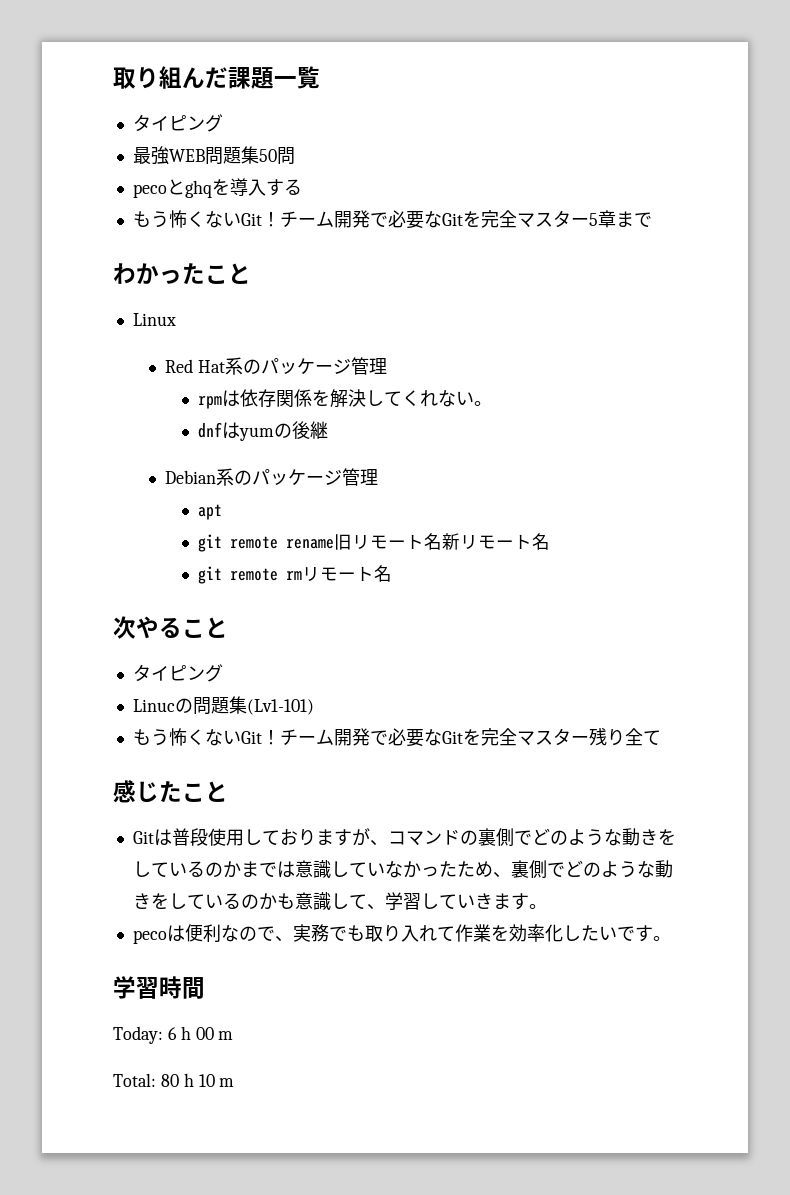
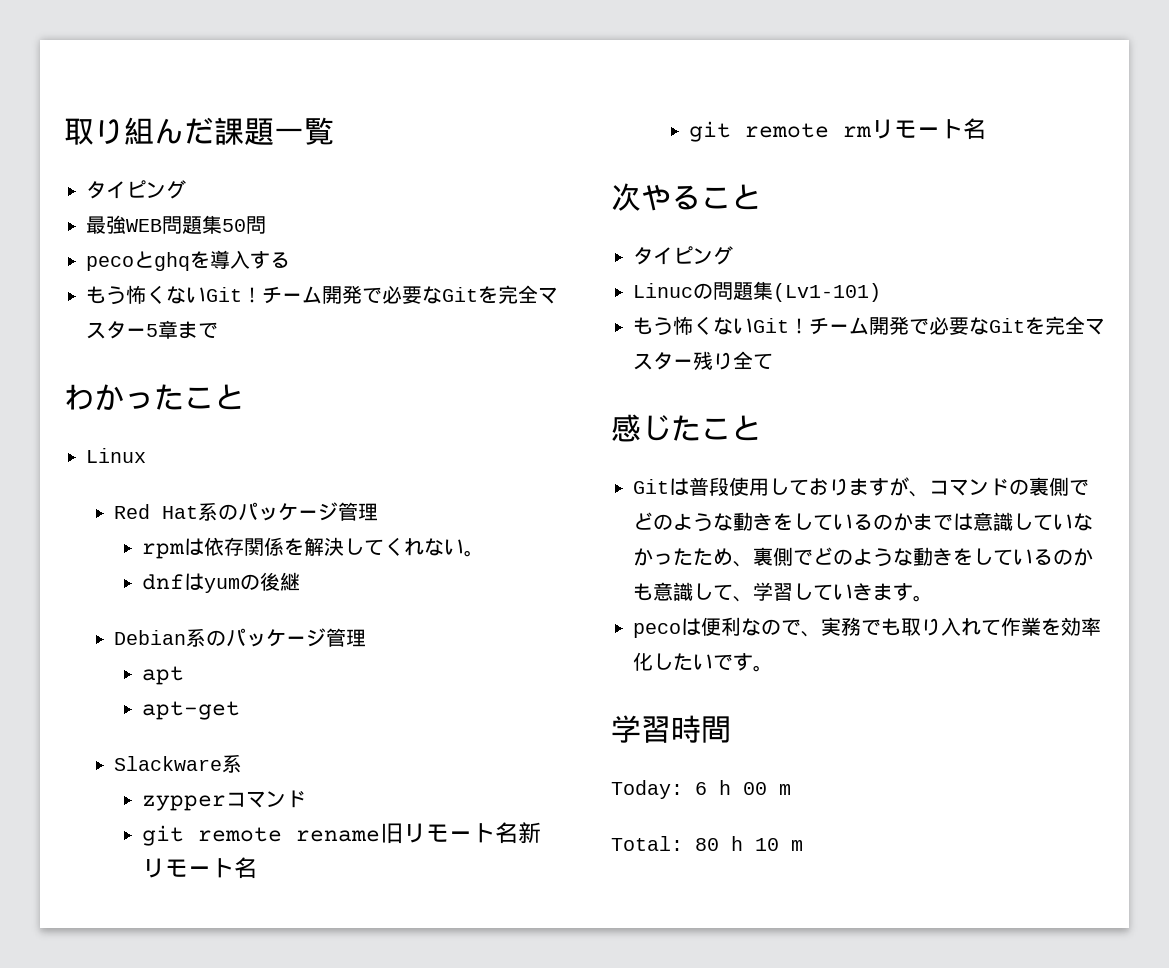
(222, 512) none -> [141,701,240,720] [113,754,242,773] [141,790,306,811] // apt-get // Slackware系 // zypperコマンド

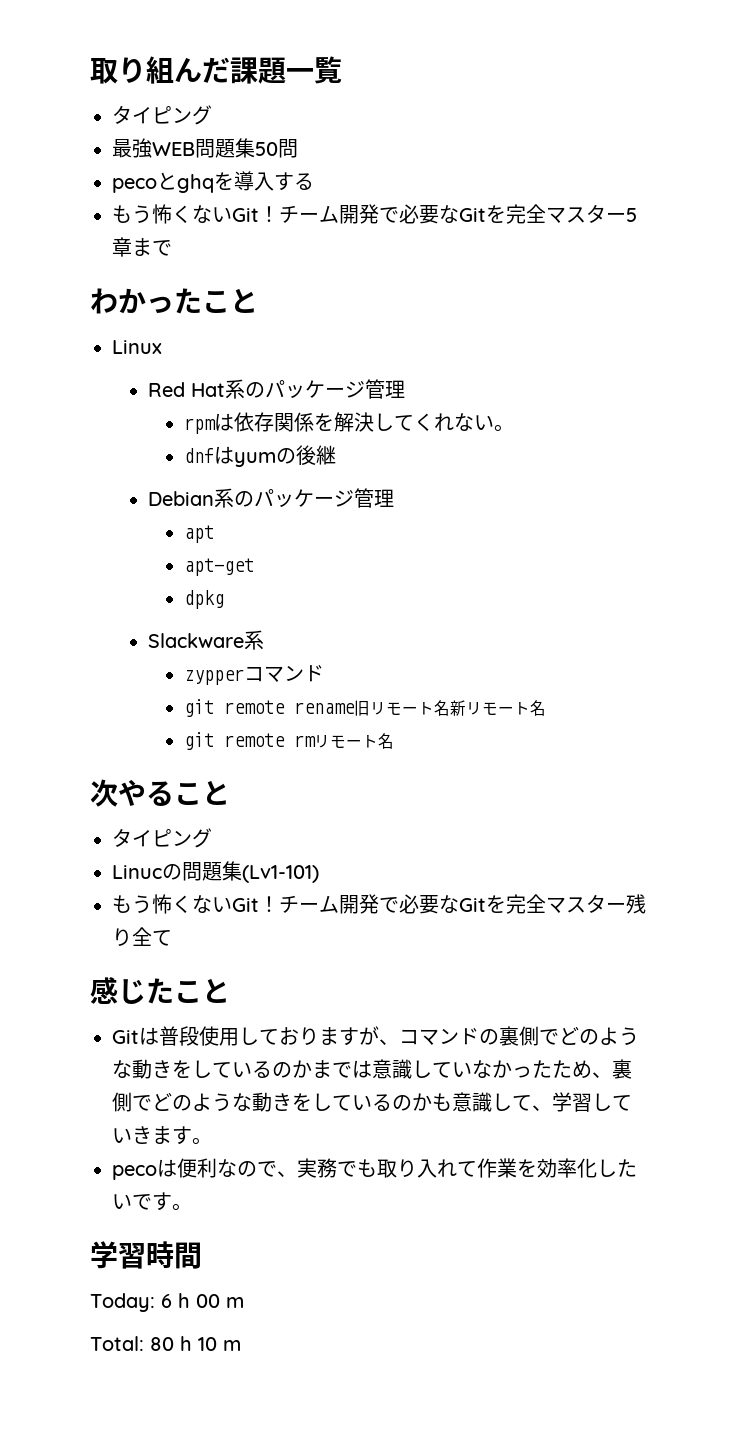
(240, 710) none -> [184,590,225,609] // dpkg

